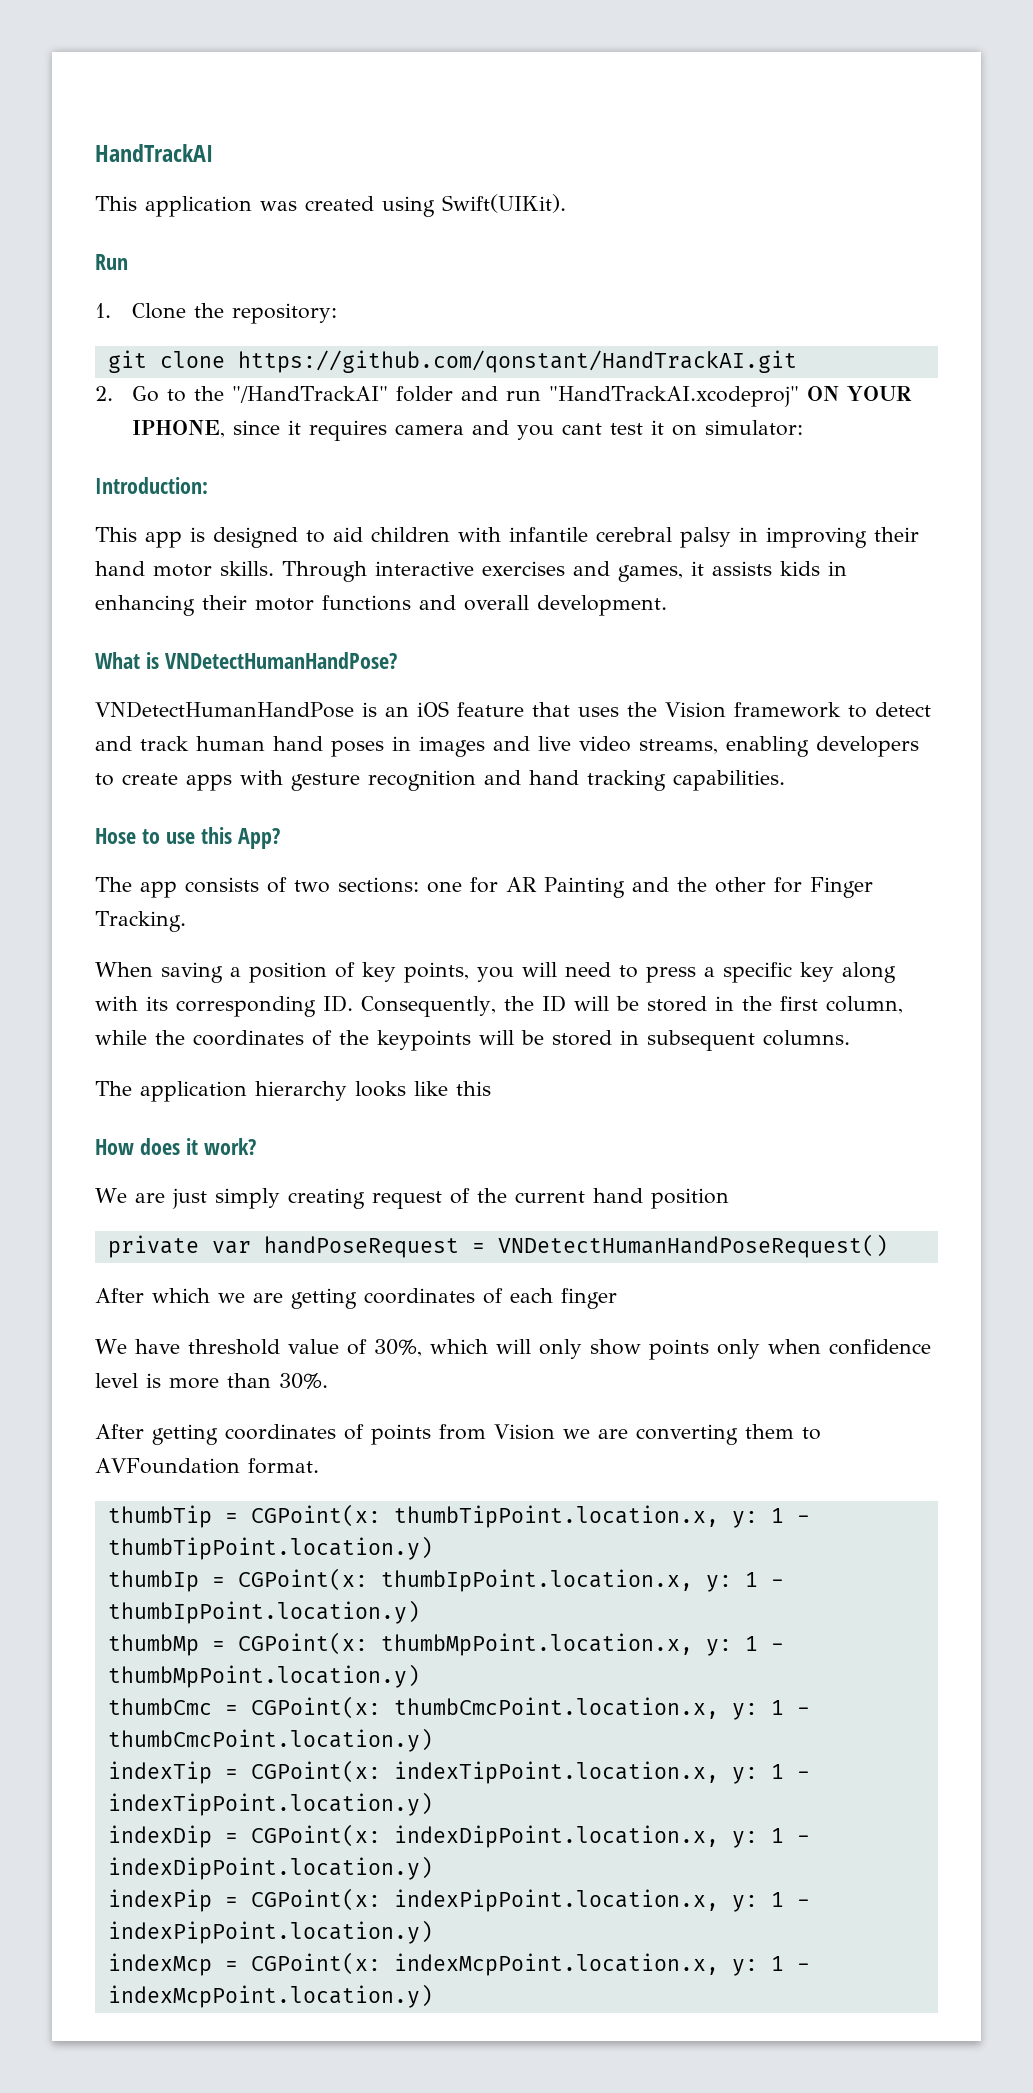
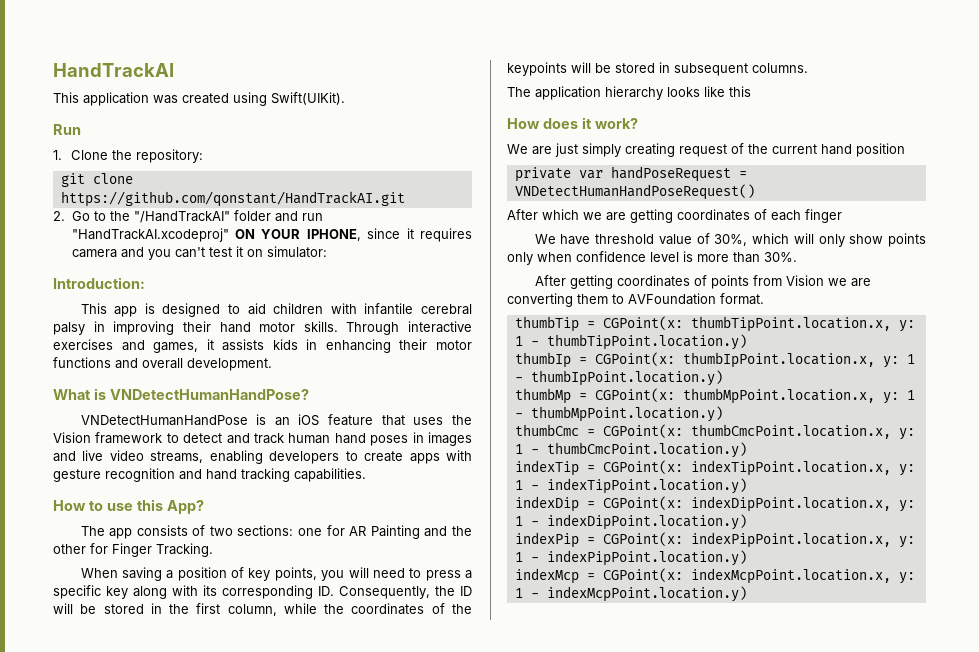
[561,423,602,435] cant -> [174,247,205,258] can't
[95,828,136,844] Hose -> [53,500,86,511] How

